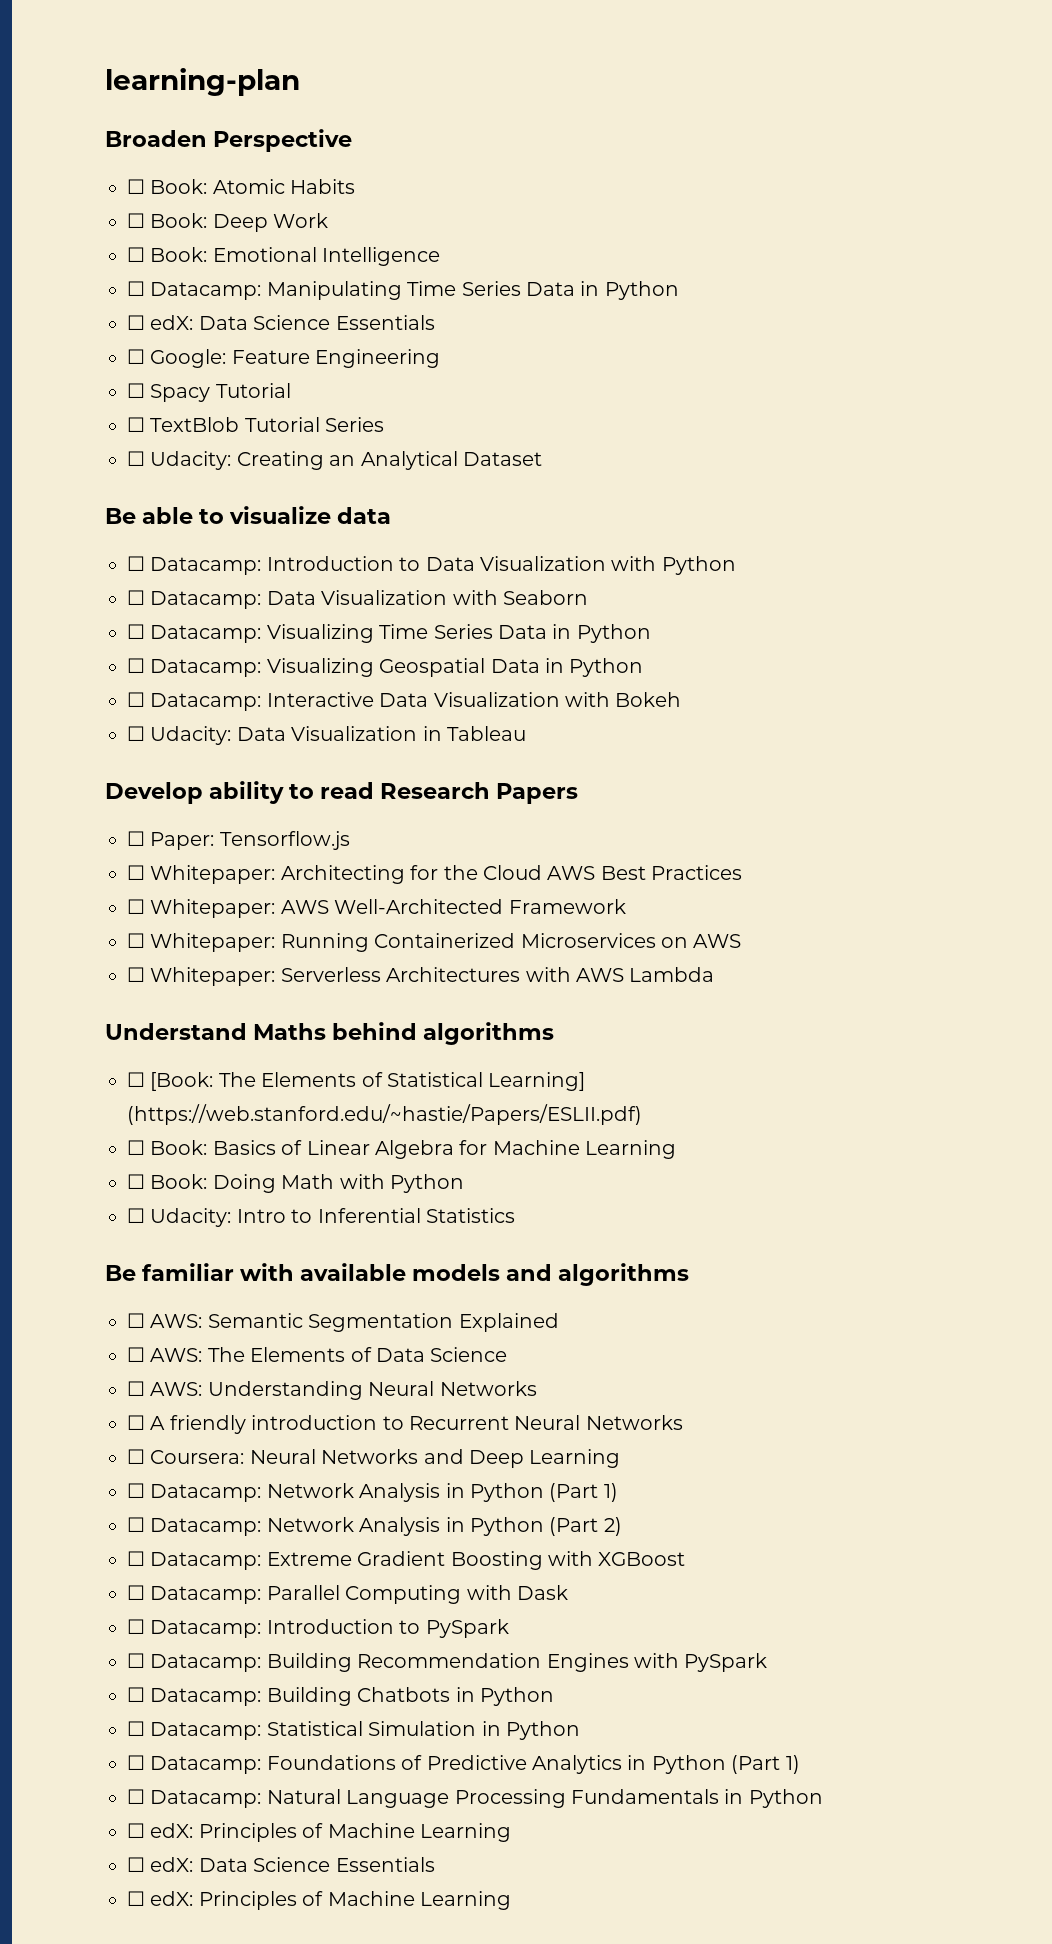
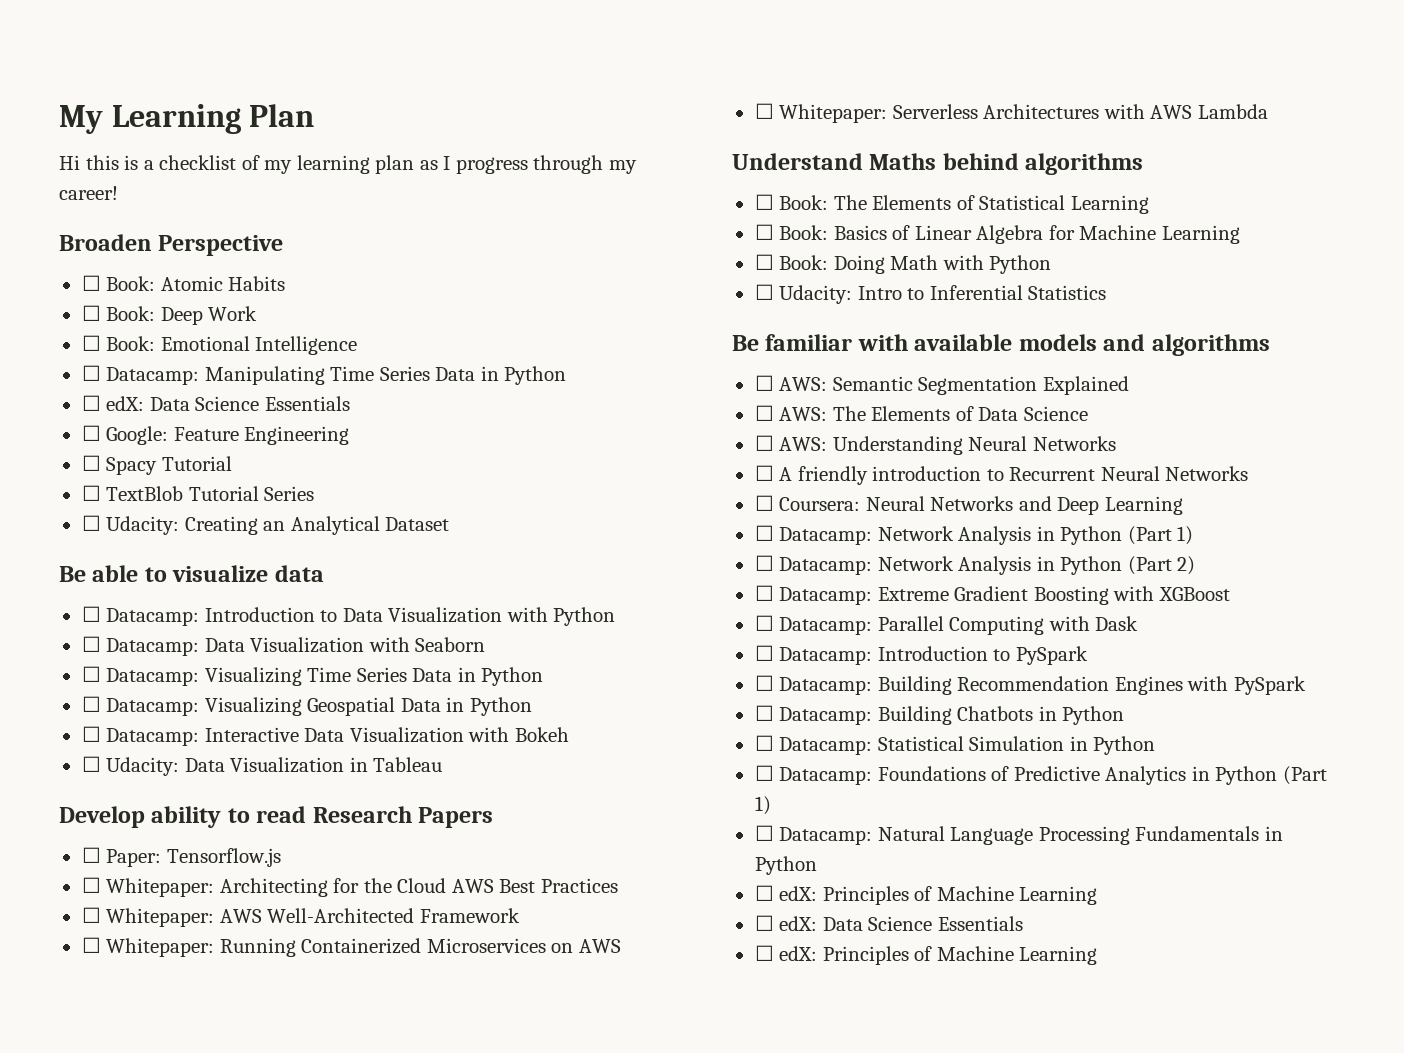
[105,68,300,96] learning-plan -> [59,104,315,134] [59,155,637,174] [59,186,118,200] My Learning Plan // Hi this is a checklist of my learning plan as I progress through my career!
[150,1072,214,1091] [Book: -> [779,195,829,210] Book:
[488,1072,586,1091] [127,1104,642,1125] Learning] (https://web.stanford.edu/~hastie/Papers/ESLII.pdf) -> [1070,195,1149,214] Learning

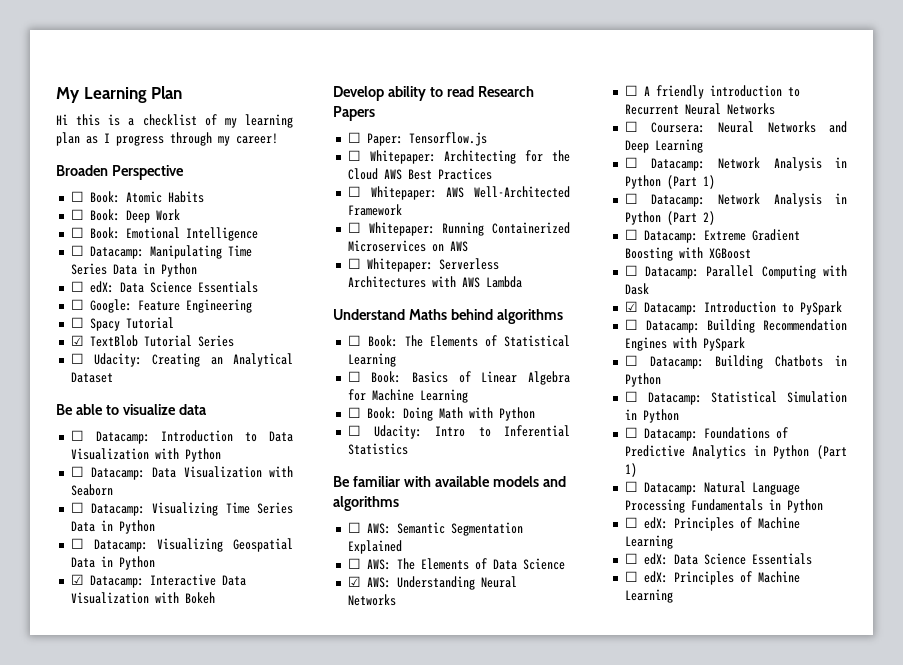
[81,485,101,501] ☐ -> [70,335,84,346] ☑
[81,726,101,742] ☐ -> [70,574,84,585] ☑
[81,756,443,776] // ☐ Udacity: Data Visualization in Tableau -> (215, 598) none
[754,435,774,451] ☐ -> [347,576,361,587] ☑
[754,645,774,661] ☐ -> [624,301,638,312] ☑

